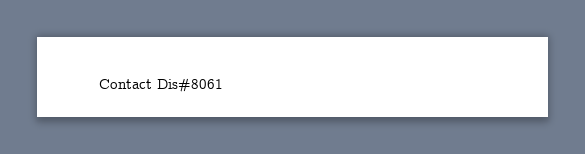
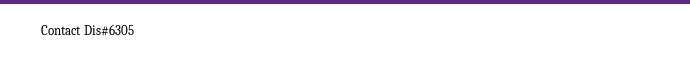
[157,78,223,92] Dis#8061 -> [83,24,134,36] Dis#6305

